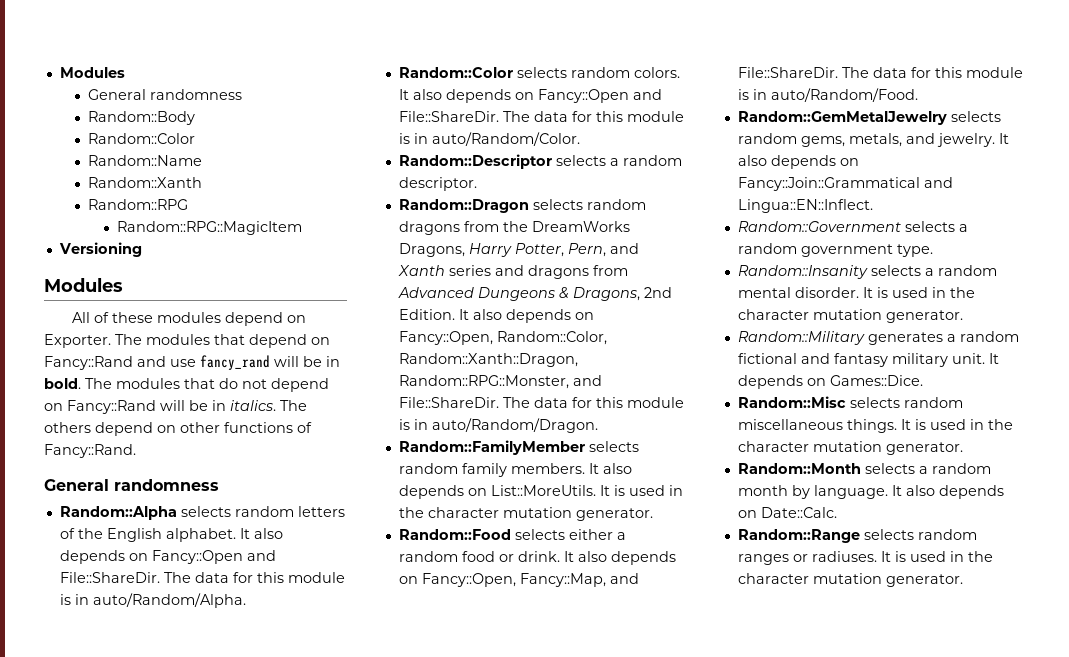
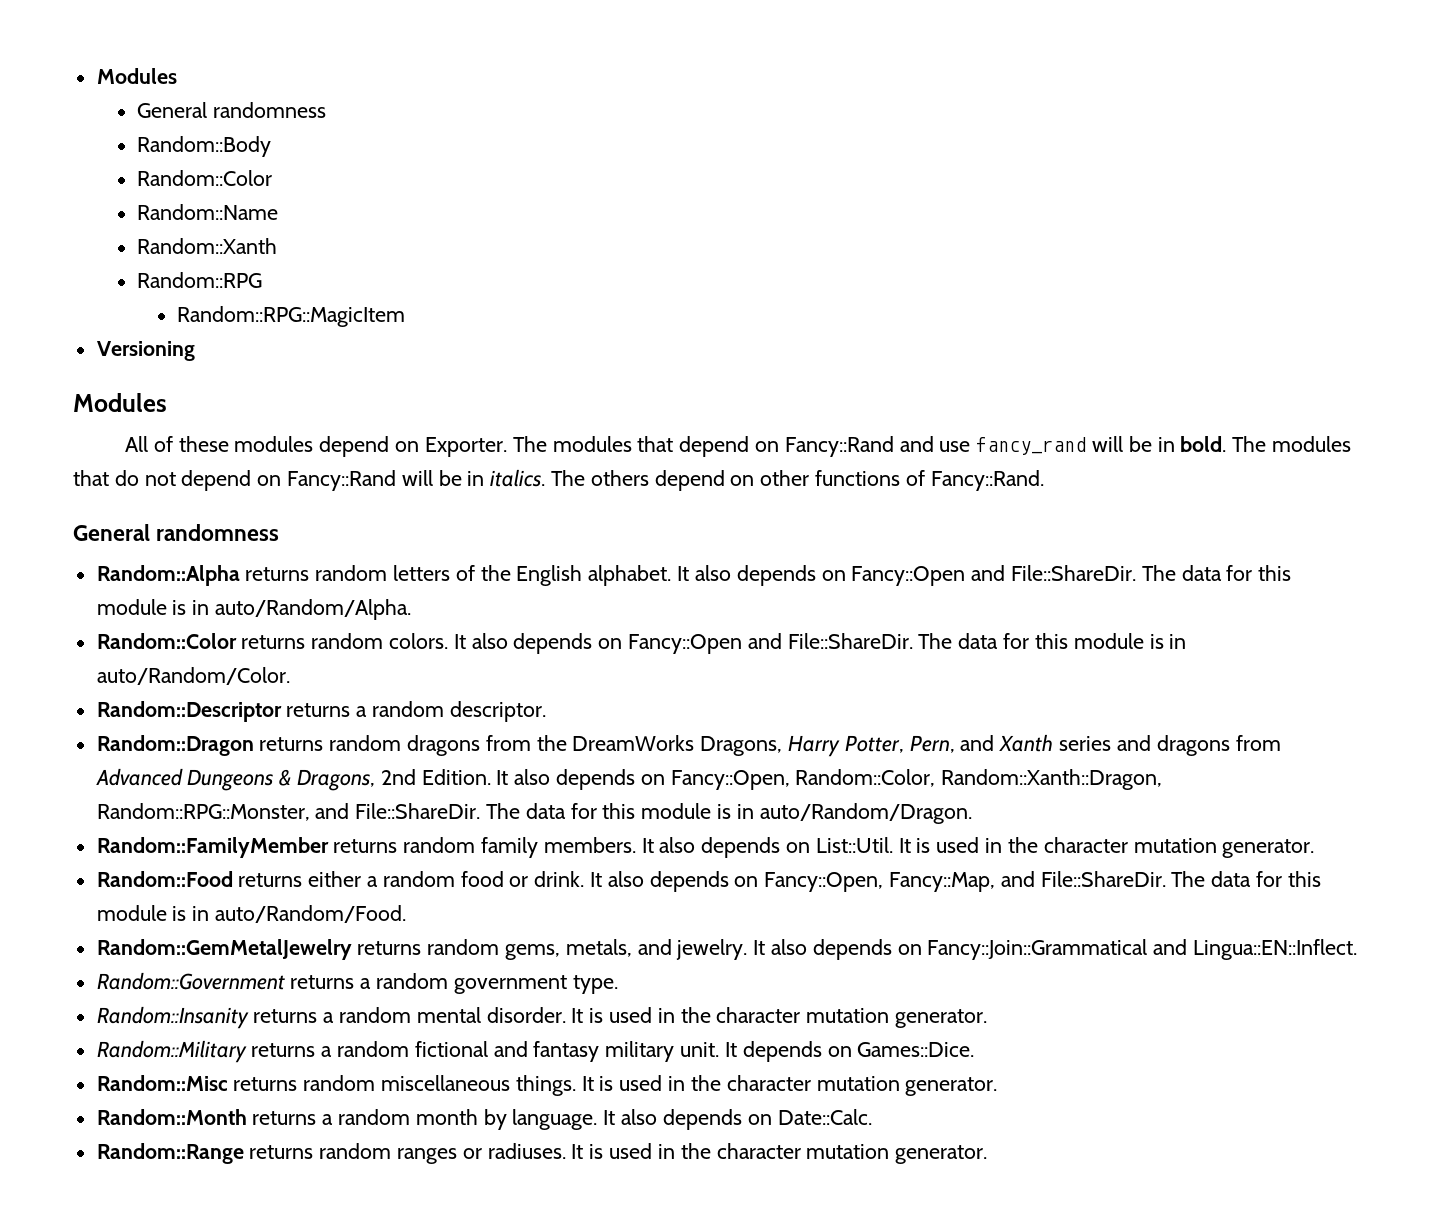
[180,506,231,517] selects -> [245,567,310,581] returns
[516,67,567,78] selects -> [241,635,306,649] returns
[555,155,606,166] selects -> [286,703,351,717] returns
[532,199,583,210] selects -> [259,737,324,751] returns
[588,441,639,452] selects -> [333,839,398,853] returns
[490,485,596,496] List::MoreUtils. -> [815,837,893,853] List::Util.
[514,529,565,540] selects -> [238,873,303,887] returns
[950,111,1001,122] selects -> [357,941,422,955] returns
[904,221,955,232] selects -> [290,975,355,989] returns
[870,265,921,276] selects -> [253,1009,318,1023] returns
[867,332,943,345] generates -> [251,1043,316,1057] returns
[849,397,900,408] selects -> [233,1077,298,1091] returns
[864,463,915,474] selects -> [252,1111,317,1125] returns
[863,529,914,540] selects -> [249,1145,314,1159] returns

